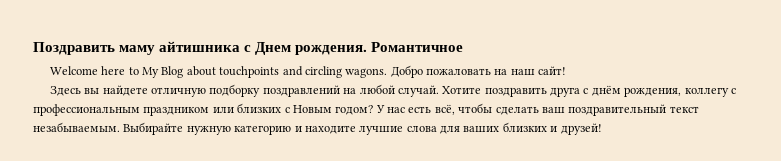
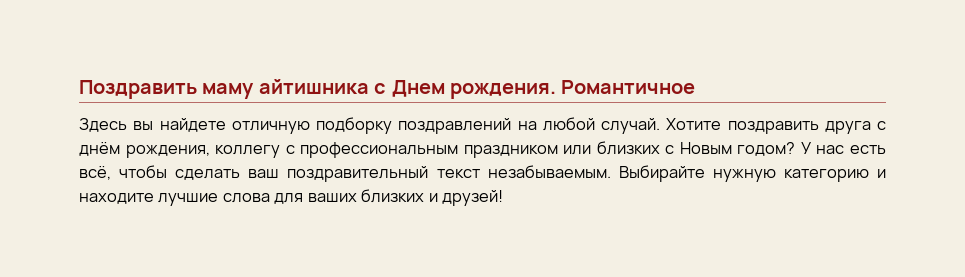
[49,65,567,78] // Welcome here to My Blog about touchpoints and circling wagons. Добро пожаловать на наш сайт! -> (696, 87) none

